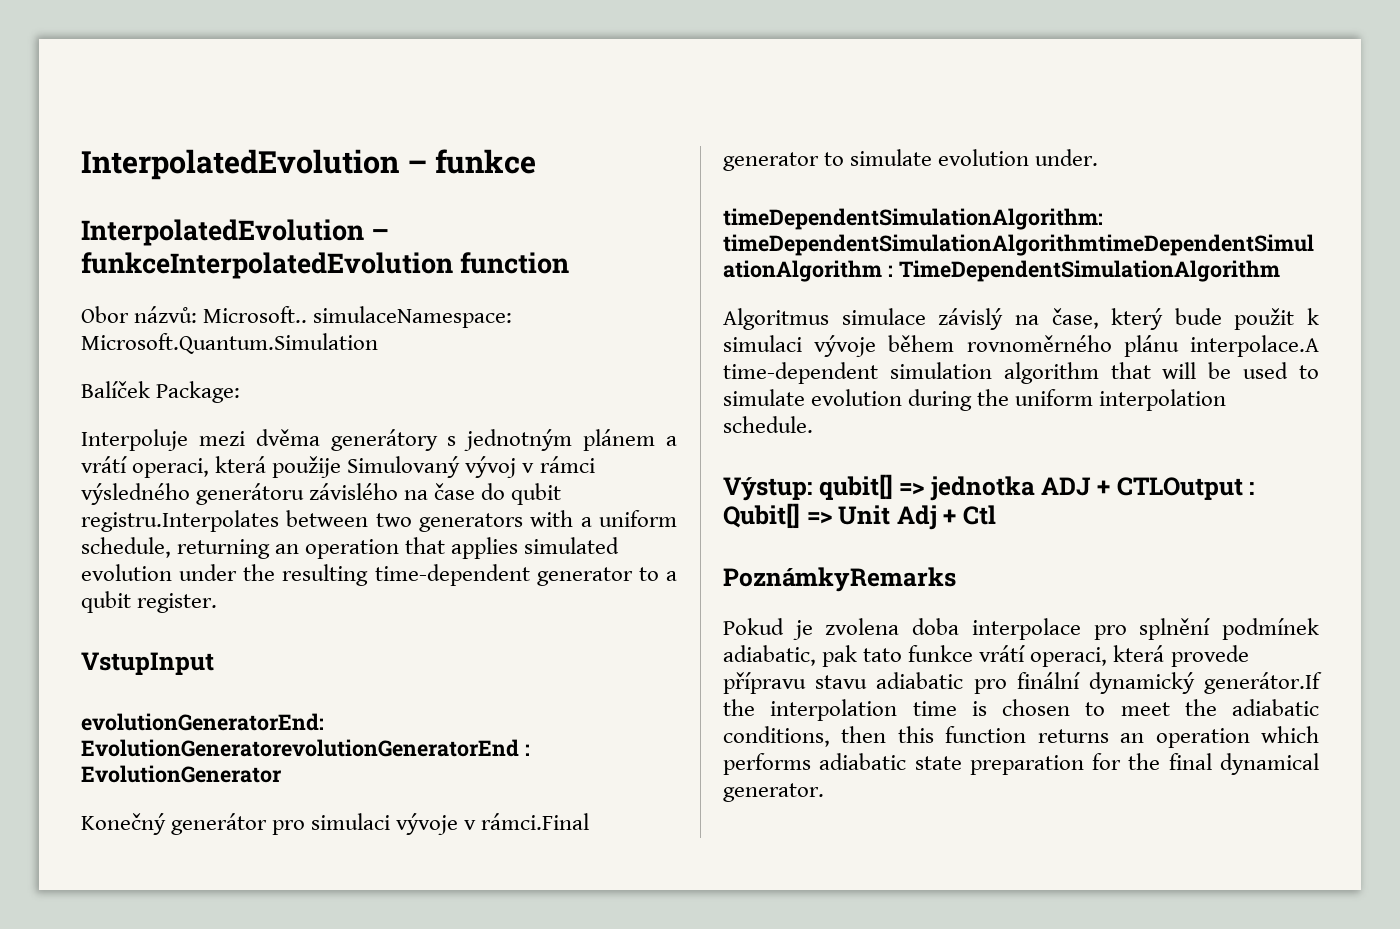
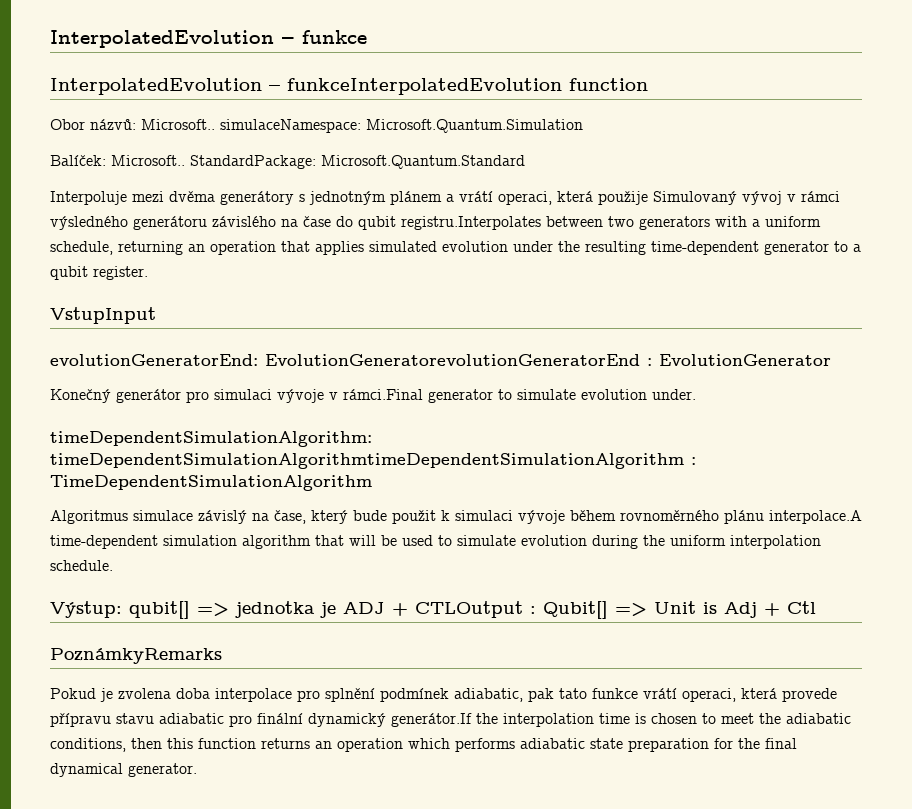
[81,381,241,403] Balíček Package: -> [50,155,525,169] Balíček: Microsoft.. StandardPackage: Microsoft.Quantum.Standard
(1035, 488) none -> [320,602,336,618] je
(891, 515) none -> [703,602,717,614] is

